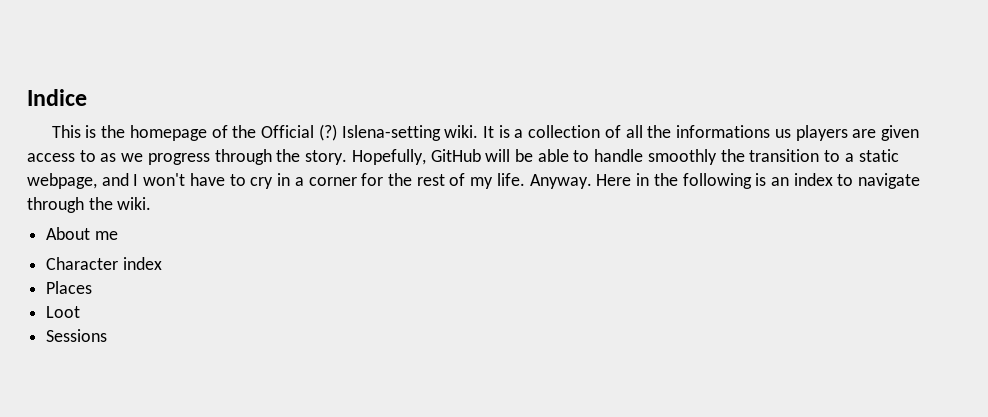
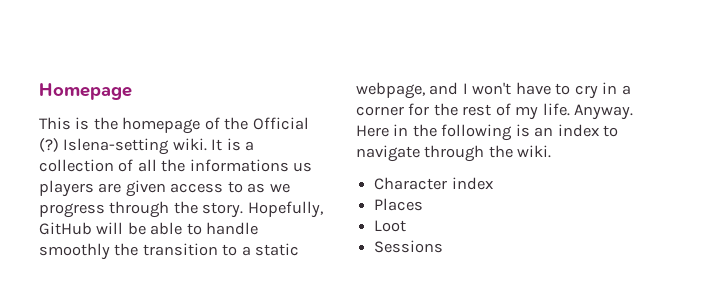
[27,89,87,106] Indice -> [39,83,132,100] Homepage
[46,227,118,240] // About me -> (552, 151) none

